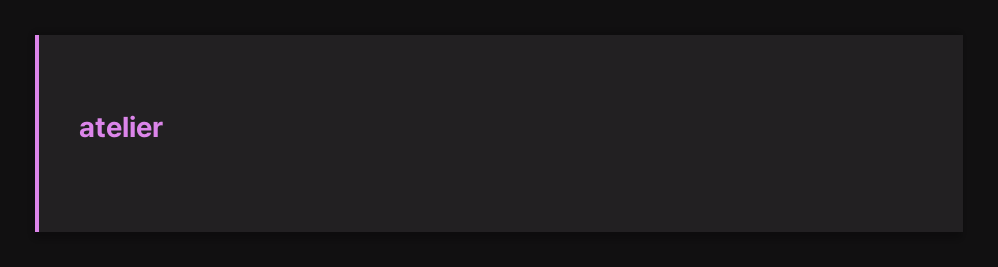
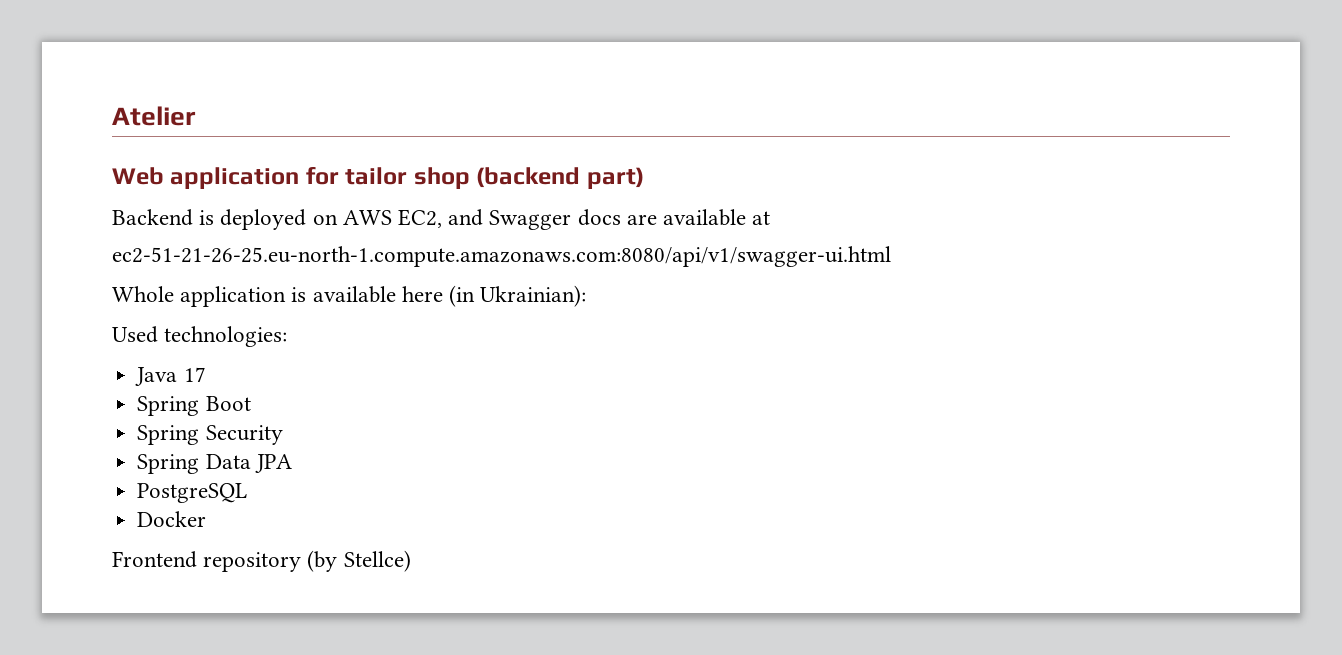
[79,115,163,138] atelier -> [112,106,196,126] [112,166,644,189] [112,209,771,230] [112,246,891,267] [112,285,587,307] [112,326,288,347] [135,367,206,386] [137,396,251,416] [137,425,283,445] [137,454,292,474] [137,483,248,503] [137,511,207,527] [112,550,411,572] Atelier // Web application for tailor shop (backend part) // Backend is deployed on AWS EC2, and Swagger docs are available at // ec2-51-21-26-25.eu-north-1.compute.amazonaws.com:8080/api/v1/swagger-ui.html // Whole application is available here (in Ukrainian): // Used technologies: // Java 17 // Spring Boot // Spring Security // Spring Data JPA // PostgreSQL // Docker // Frontend repository (by Stellce)

